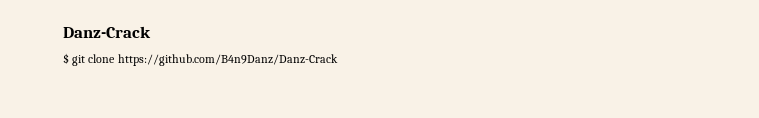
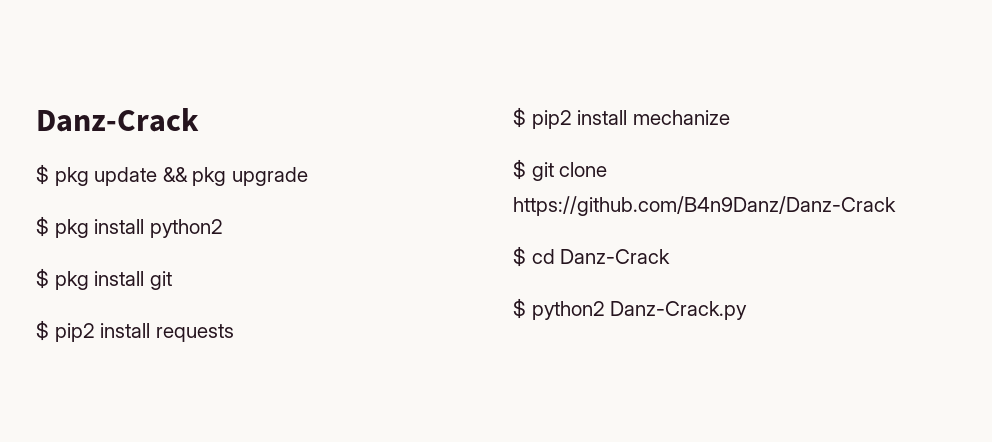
[63,26,151,38] [63,53,338,66] Danz-Crack // $ git clone https://github.com/B4n9Danz/Danz-Crack -> [36,108,199,132] [36,164,308,186] [36,216,223,238] [36,268,172,290] [36,320,234,342] [513,107,730,129] [513,159,608,181] [513,196,896,216] [513,246,671,267] [513,298,748,320] Danz-Crack // $ pkg update && pkg upgrade // $ pkg install python2 // $ pkg install git // $ pip2 install requests // $ pip2 install mechanize // $ git clone https://github.com/B4n9Danz/Danz-Crack // $ cd Danz-Crack // $ python2 Danz-Crack.py

